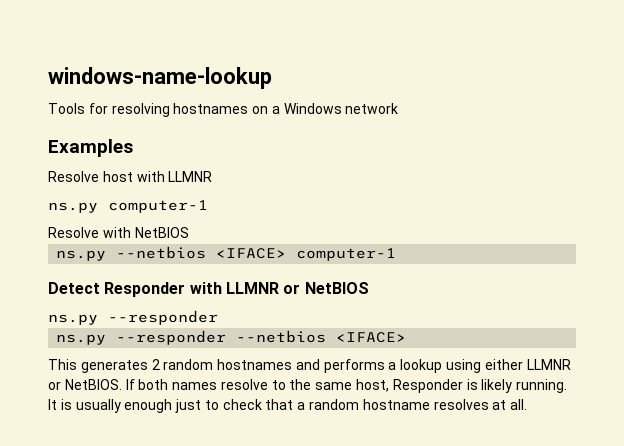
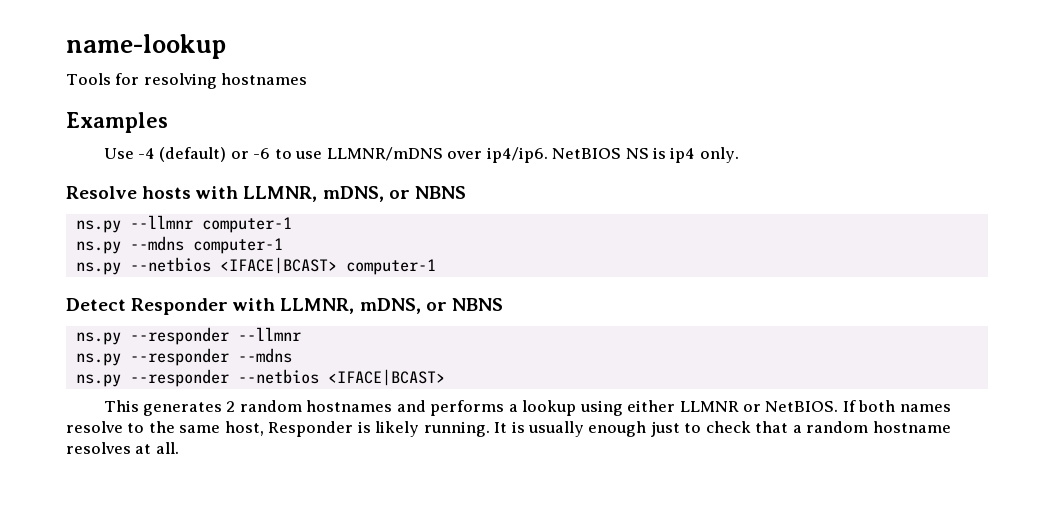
[48,67,272,89] windows-name-lookup -> [66,34,226,59] name-lookup
[252,103,399,114] [48,139,133,157] [48,171,213,182] [48,200,208,213] [48,227,189,238] on a Windows network // Examples // Resolve host with LLMNR // ns.py computer-1 // Resolve with NetBIOS -> [66,112,168,133] [103,147,739,163] [66,186,466,202] [75,215,292,233] [75,236,283,254] // Examples // Use -4 (default) or -6 to use LLMNR/mDNS over ip4/ip6. NetBIOS NS is ip4 only. // Resolve hosts with LLMNR, mDNS, or NBNS // ns.py --llmnr computer-1 // ns.py --mdns computer-1
[216,248,287,259] <IFACE> -> [219,257,337,274] <IFACE|BCAST>
[225,282,369,294] [48,310,218,325] LLMNR or NetBIOS // ns.py --responder -> [280,298,503,314] [75,327,301,345] [75,348,292,366] LLMNR, mDNS, or NBNS // ns.py --responder --llmnr // ns.py --responder --mdns
[336,332,407,343] <IFACE> -> [327,369,445,386] <IFACE|BCAST>

